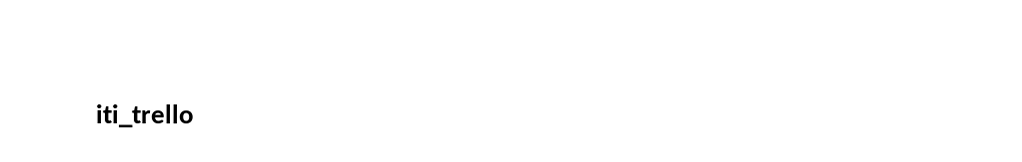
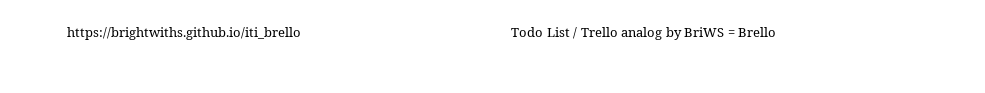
[95,104,194,128] iti_trello -> [67,27,301,40] [511,27,777,40] https://brightwiths.github.io/iti_brello // Todo List / Trello analog by BriWS = Brello

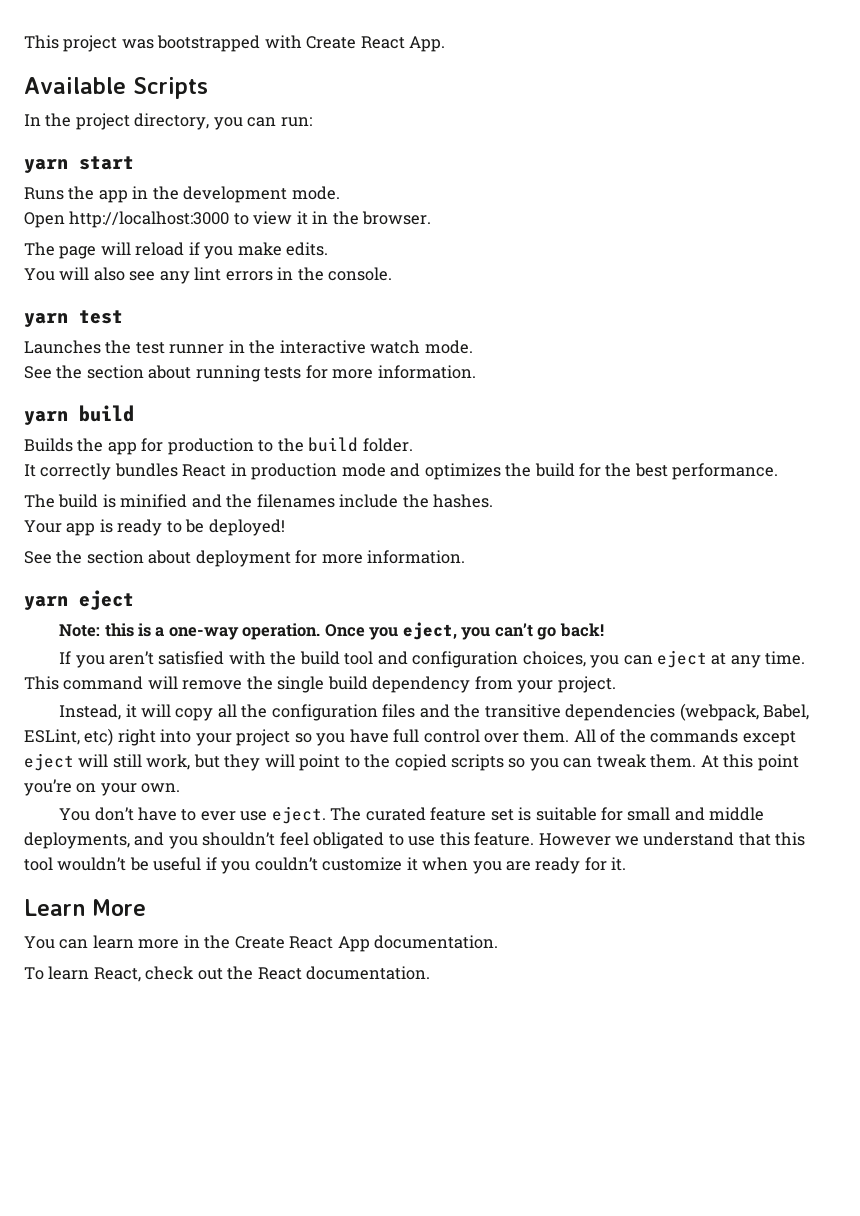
[67,27,301,40] [511,27,777,40] https://brightwiths.github.io/iti_brello // Todo List / Trello analog by BriWS = Brello -> [24,35,446,52] [24,77,208,99] [24,113,312,130] [24,156,134,173] [24,186,340,203] [24,211,432,228] [24,242,329,259] [24,267,393,284] [24,310,123,327] [24,340,473,354] [24,365,476,382] [24,405,134,425] [24,437,413,455] [24,463,779,480] [24,494,494,508] [24,519,285,536] [24,550,466,567] [24,590,134,610] [59,622,604,640] [59,650,806,668] [24,676,616,693] [59,703,809,721] [24,728,796,746] [24,753,799,771] [24,779,181,796] [59,806,765,824] [24,832,806,849] [24,857,627,874] [24,899,146,916] [24,935,499,952] [24,966,431,982] This project was bootstrapped with Create React App. // Available Scripts // In the project directory, you can run: // yarn start // Runs the app in the development mode. // Open http://localhost:3000 to view it in the browser. // The page will reload if you make edits. // You will also see any lint errors in the console. // yarn test // Launches the test runner in the interactive watch mode. // See the section about running tests for more information. // yarn build // Builds the app for production to the build folder. // It correctly bundles React in production mode and optimizes the build for the best performance. // The build is minified and the filenames include the hashes. // Your app is ready to be deployed! // See the section about deployment for more information. // yarn eject // Note: this is a one-way operation. Once you eject, you can’t go back! // If you aren’t satisfied with the build tool and configuration choices, you can eject at any time. This command will remove the single build dependency from your project. // Instead, it will copy all the configuration files and the transitive dependencies (webpack, Babel, ESLint, etc) right into your project so you have full control over them. All of the commands except eject will still work, but they will point to the copied scripts so you can tweak them. At this point you’re on your own. // You don’t have to ever use eject. The curated feature set is suitable for small and middle deployments, and you shouldn’t feel obligated to use this feature. However we understand that this tool wouldn’t be useful if you couldn’t customize it when you are ready for it. // Learn More // You can learn more in the Create React App documentation. // To learn React, check out the React documentation.

